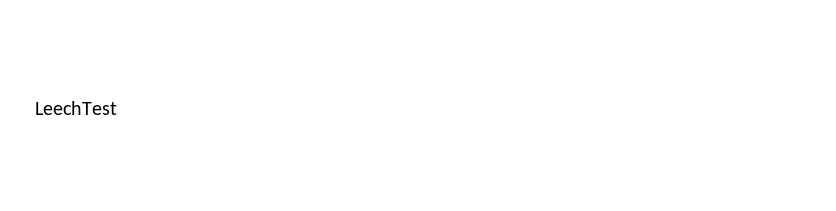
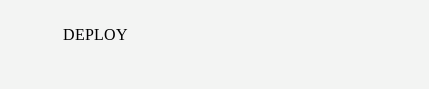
[35,101,117,115] LeechTest -> [63,29,128,40] DEPLOY

